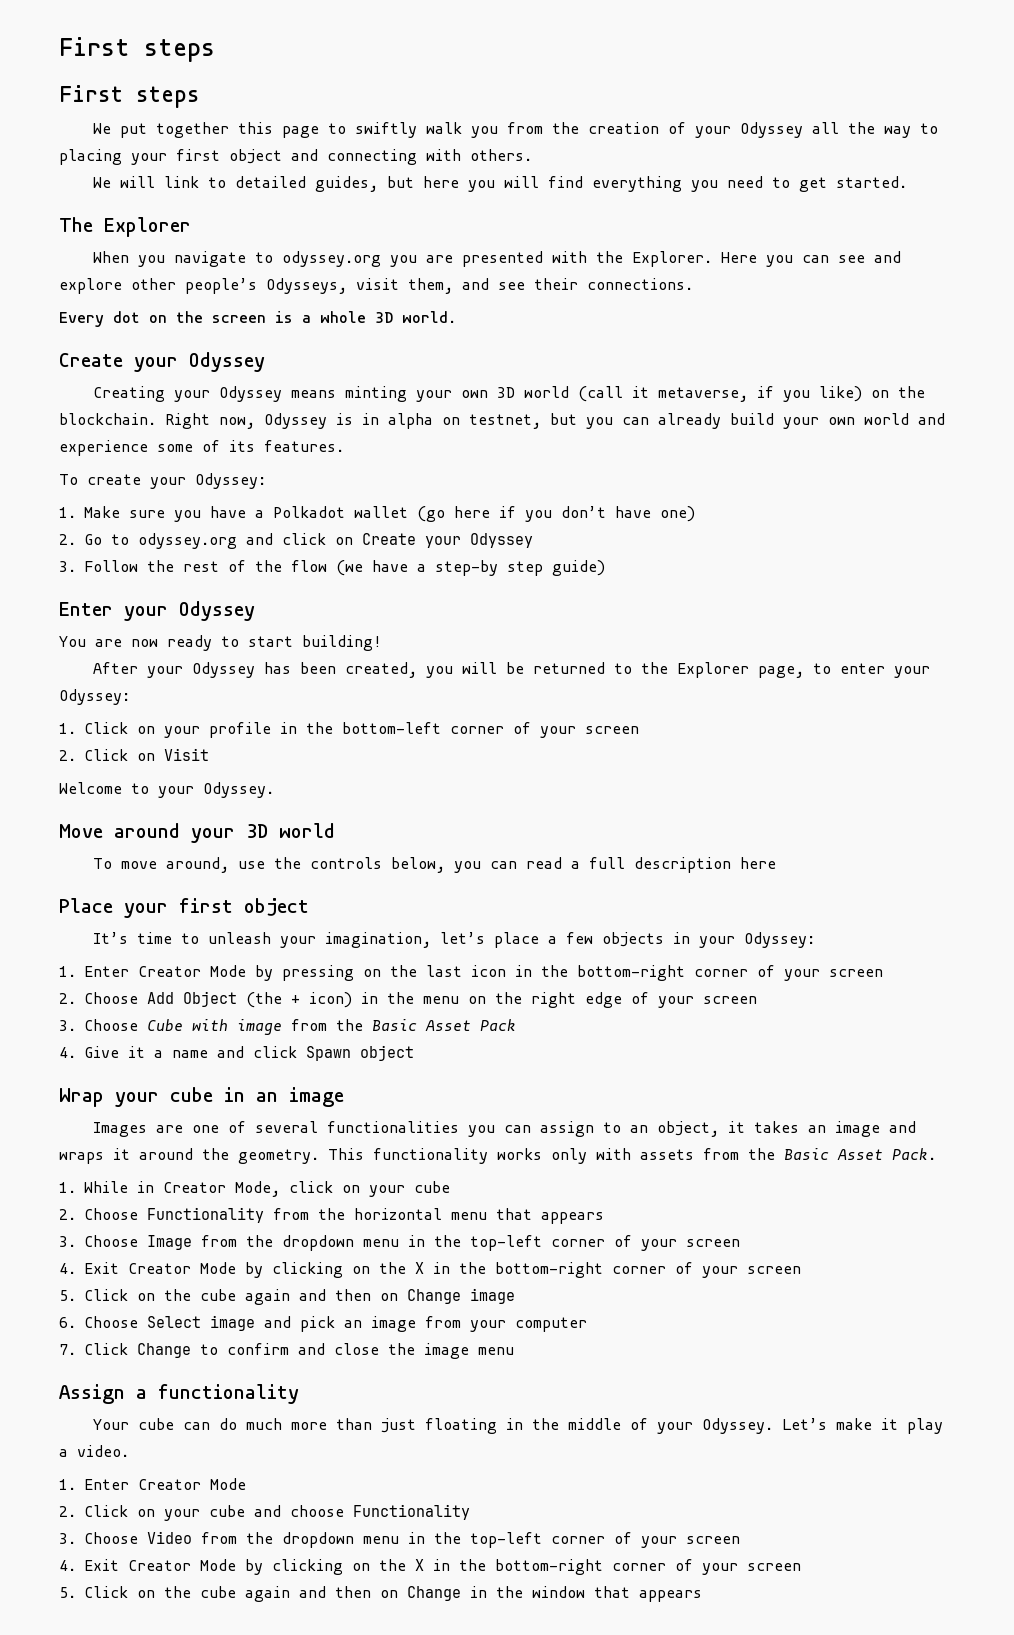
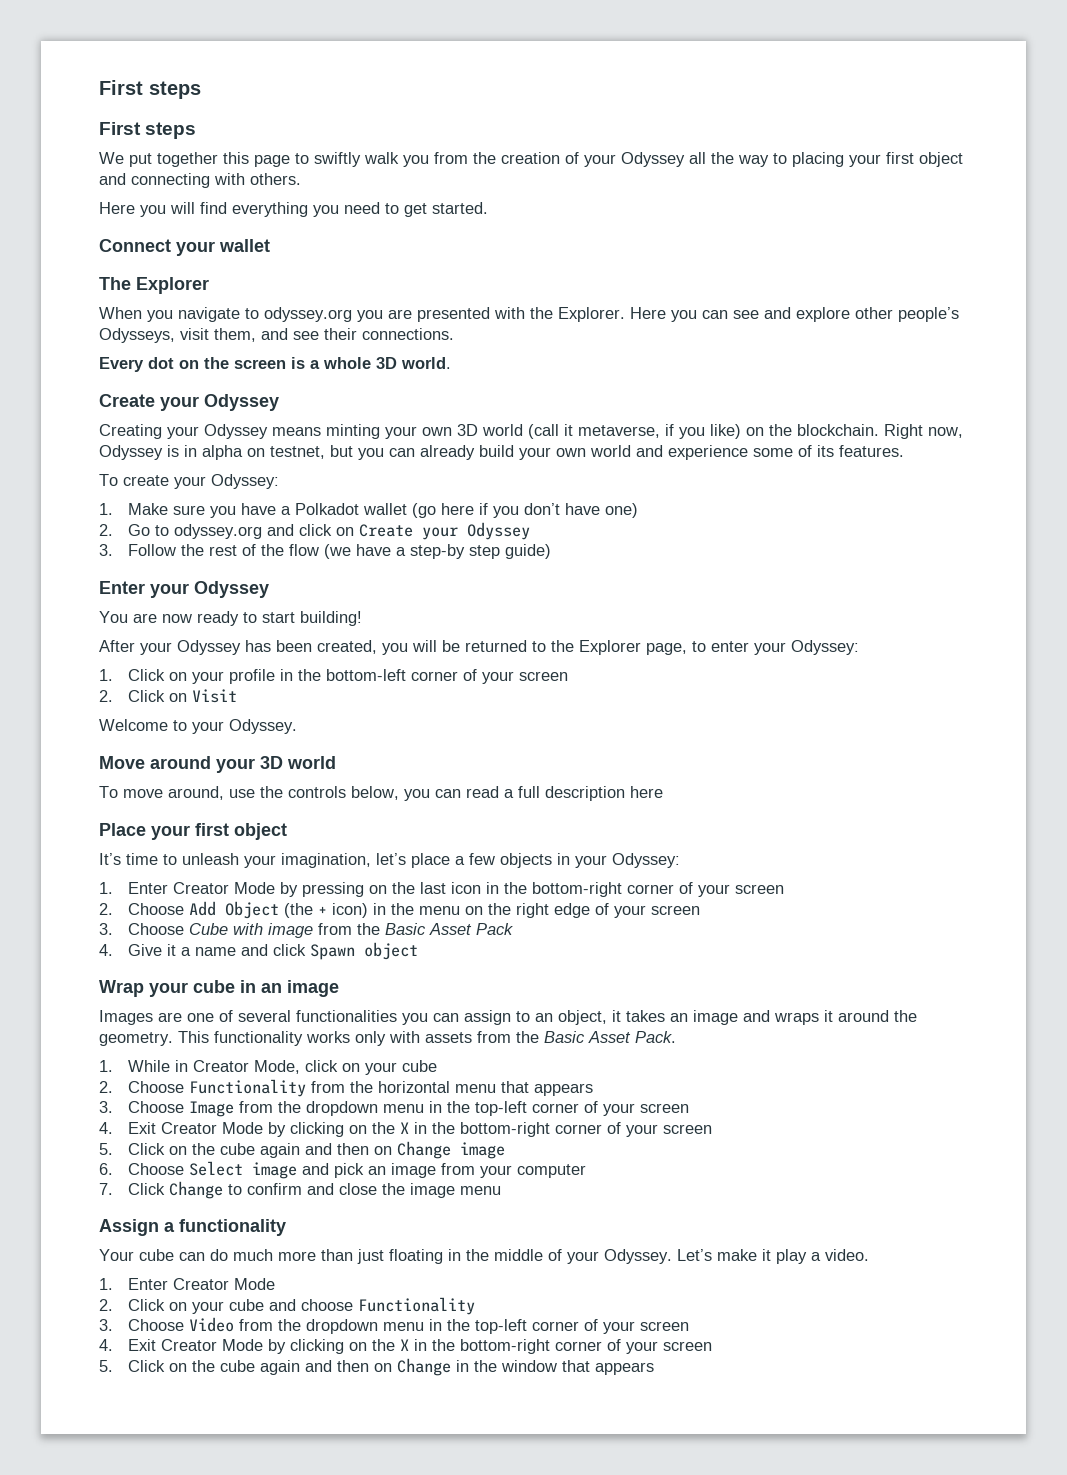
[93,176,460,192] We will link to detailed guides, but here -> [99,202,135,214] Here
(908, 182) none -> [99,239,270,256] // Connect your wallet

